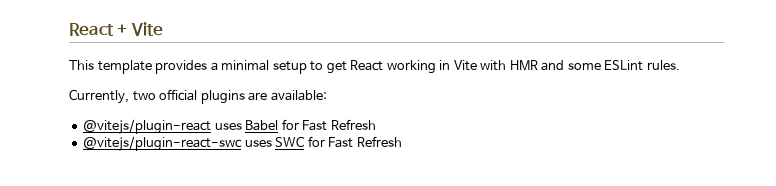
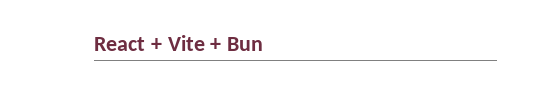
[69,60,680,74] [69,89,327,104] [83,119,376,134] [83,136,402,151] // This template provides a minimal setup to get React working in Vite with HMR and some ESLint rules. // Currently, two official plugins are available: // @vitejs/plugin-react uses Babel for Fast Refresh // @vitejs/plugin-react-swc uses SWC for Fast Refresh -> [210,37,264,51] + Bun

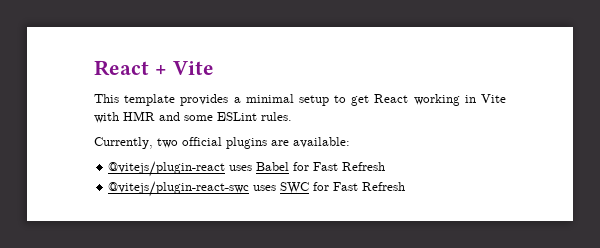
[210,37,264,51] + Bun -> [94,94,507,106] [94,111,292,123] [94,137,350,149] [108,161,386,177] [108,181,406,197] // This template provides a minimal setup to get React working in Vite with HMR and some ESLint rules. // Currently, two official plugins are available: // @vitejs/plugin-react uses Babel for Fast Refresh // @vitejs/plugin-react-swc uses SWC for Fast Refresh

